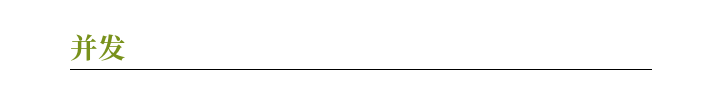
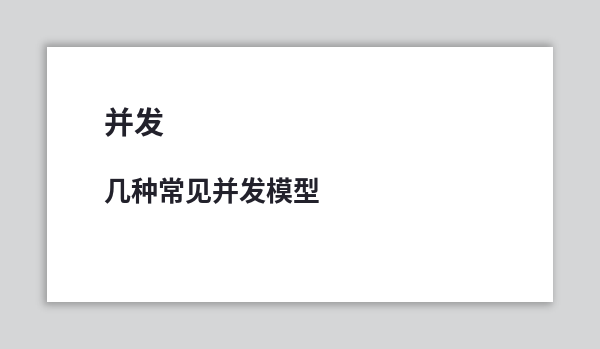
[70,34,126,61] 并发 -> [104,107,164,137] [104,177,320,204] 并发 // 几种常见并发模型

